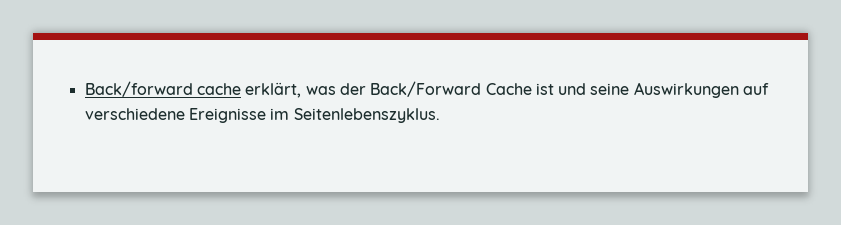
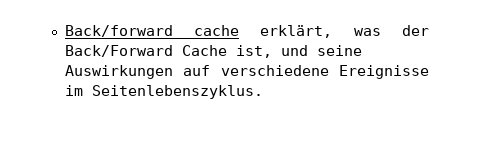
[535,83,554,95] ist -> [235,45,272,58] ist,

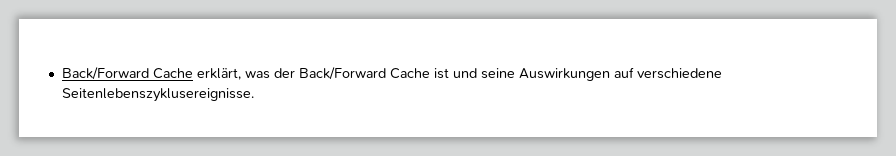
[64,25,240,37] Back/forward cache -> [61,67,193,80] Back/Forward Cache
[235,45,272,58] ist, -> [433,68,449,79] ist
[339,65,429,79] [64,85,263,99] Ereignisse im Seitenlebenszyklus. -> [61,88,254,102] Seitenlebenszyklusereignisse.

